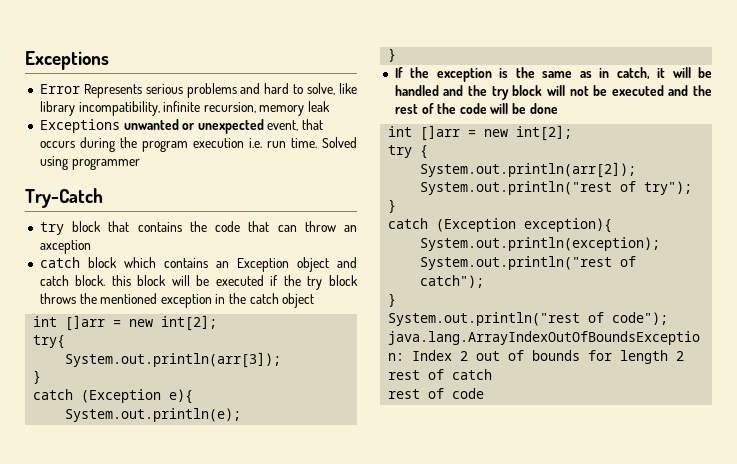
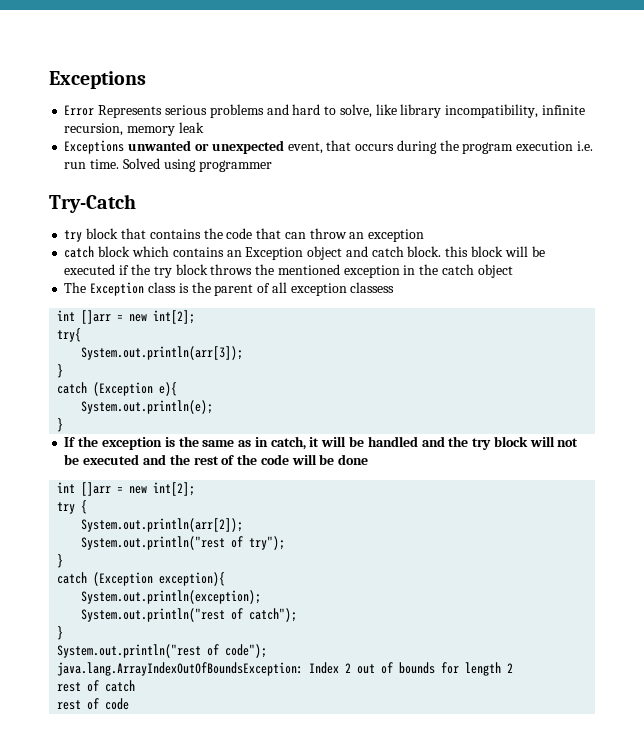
[39,240,91,254] axception -> [368,229,425,242] exception
(315, 300) none -> [64,282,395,296] // The Exception class is the parent of all exception classess

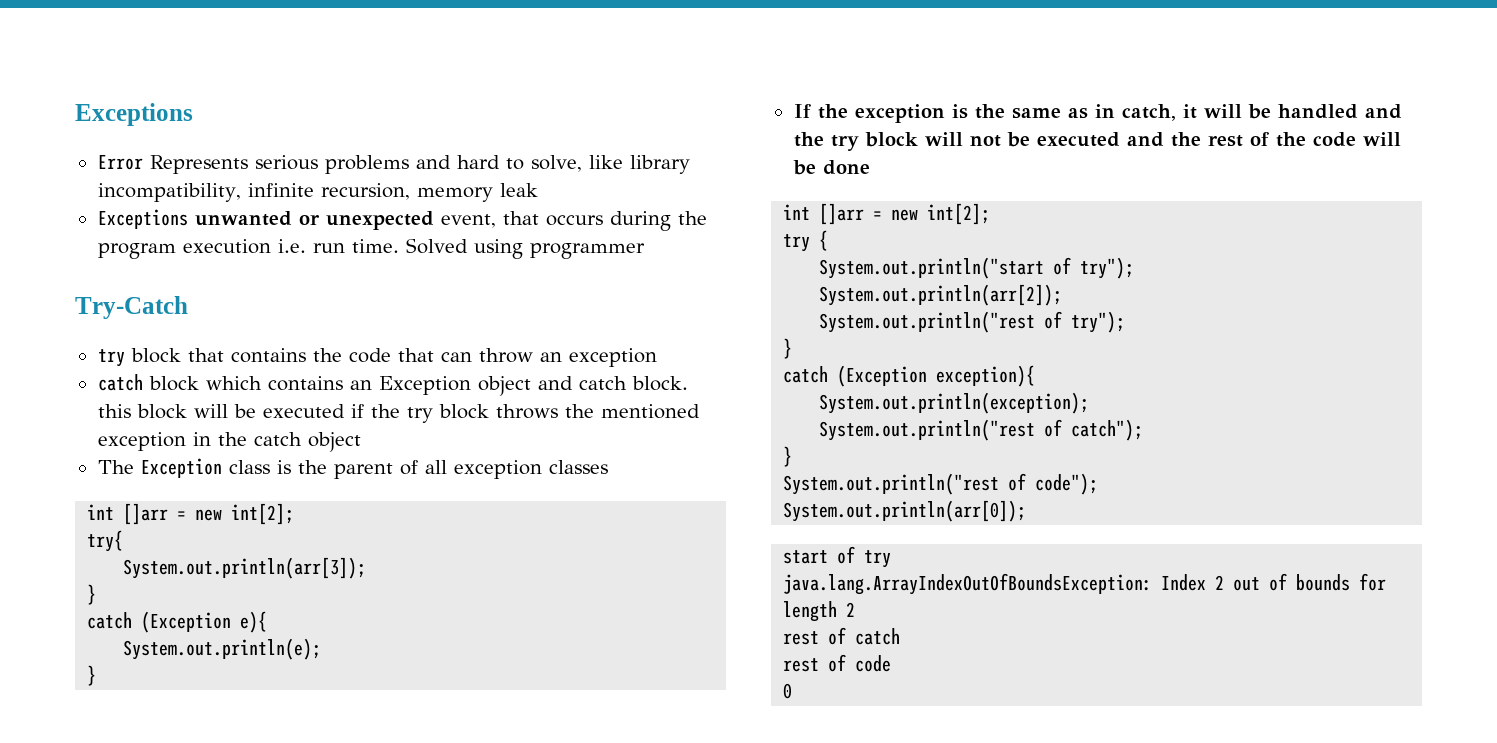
[350,282,395,293] classess -> [548,460,608,474] classes
(88, 507) none -> [819,257,1135,279] // System.out.println("start of try");
(268, 651) none -> [783,500,1027,522] [783,546,892,568] // System.out.println(arr[0]); // start of try
(130, 704) none -> [783,683,793,699] // 0

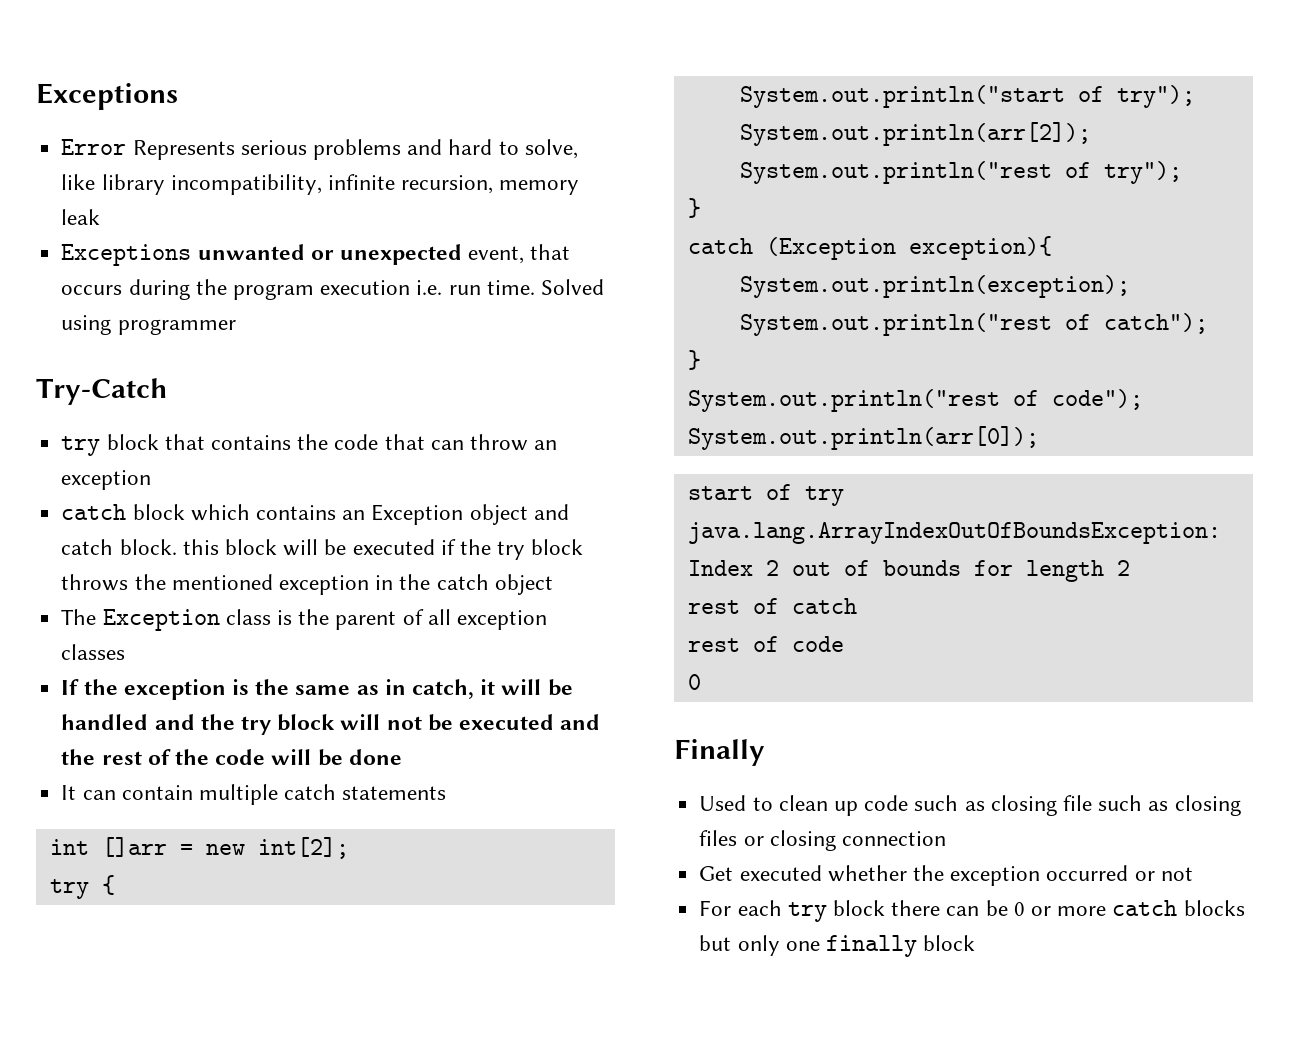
[87,503,295,525] [87,530,124,552] [123,557,367,579] [87,584,97,605] [87,611,268,633] [123,638,322,660] [87,665,97,686] // int []arr = new int[2]; // try{ // System.out.println(arr[3]); // } // catch (Exception e){ // System.out.println(e); // } -> (126, 652) none
(870, 167) none -> [61,784,447,805] // It can contain multiple catch statements
(793, 691) none -> [674,739,765,766] [699,795,1241,816] [699,830,946,851] [699,865,1193,886] [699,900,1245,922] [699,935,976,957] // Finally // Used to clean up code such as closing file such as closing files or closing connection // Get executed whether the exception occurred or not // For each try block there can be 0 or more catch blocks but only one finally block

